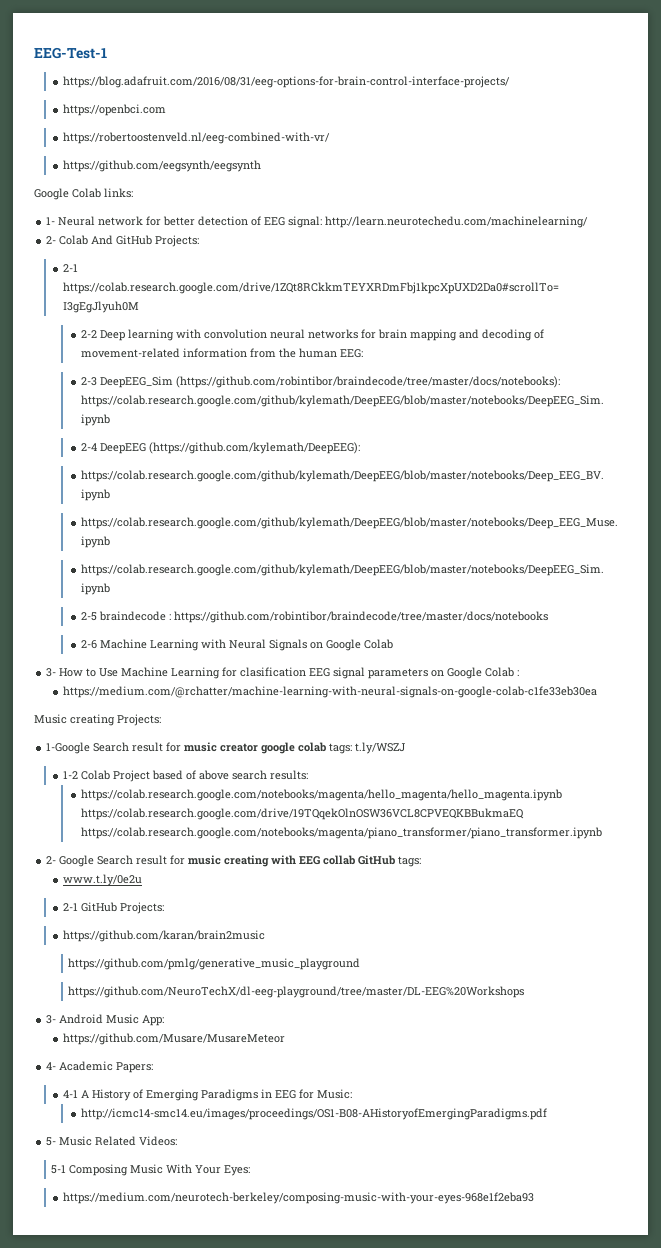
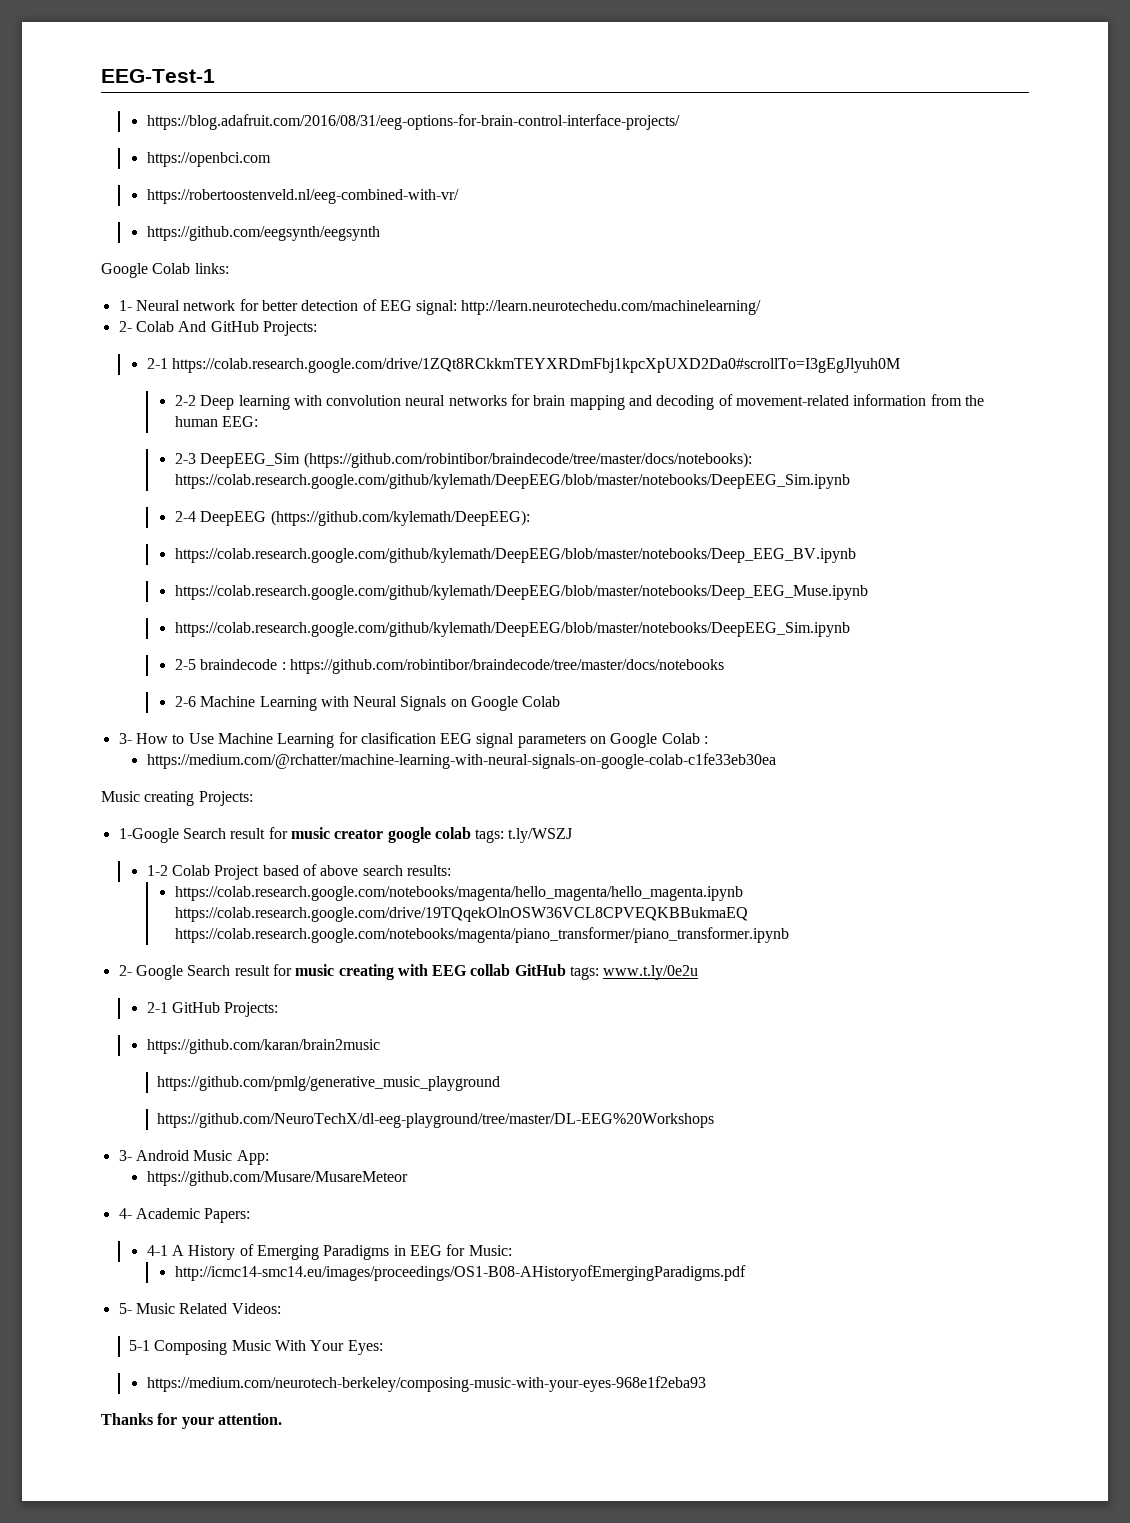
(422, 861) // -> (600, 973) none
(535, 1198) none -> [101,1413,282,1429] // Thanks for your attention.

